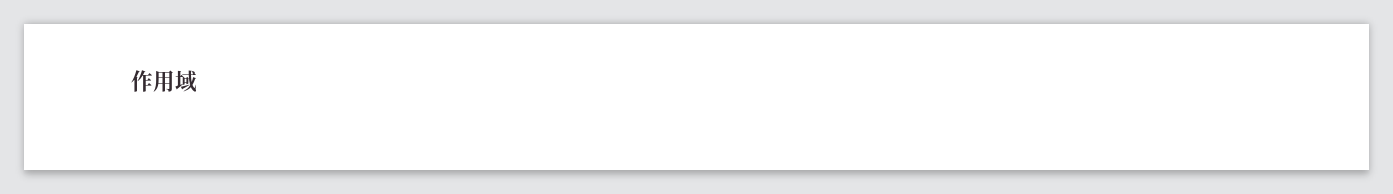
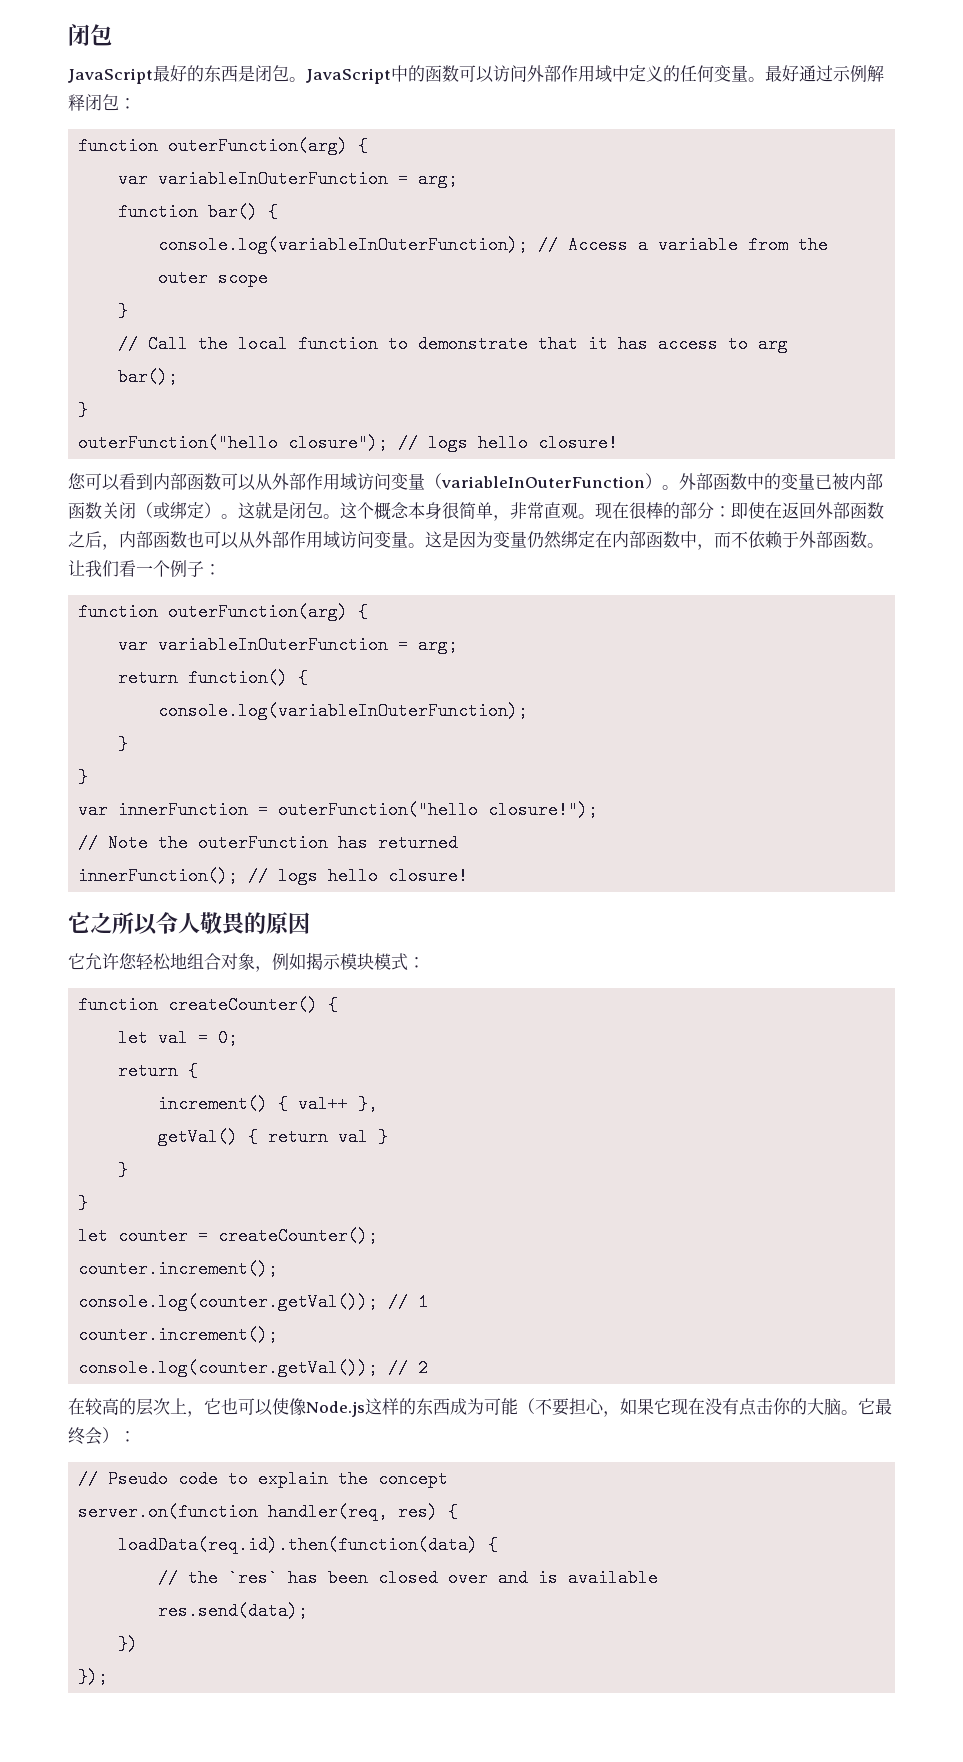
[131,70,197,93] 作用域 -> [68,24,112,46] [68,65,884,84] [68,94,136,111] [78,137,369,155] [118,170,459,188] [118,203,279,221] [158,236,829,254] [158,269,269,287] [118,302,129,320] [118,335,789,353] [118,368,179,386] [78,401,89,419] [78,434,619,452] [68,473,883,491] [68,501,884,521] [68,530,884,550] [68,560,221,577] [78,603,369,621] [118,636,459,654] [118,669,309,687] [158,702,529,720] [118,735,129,753] [78,768,89,786] [78,801,599,819] [78,834,459,852] [78,867,469,885] [68,912,310,935] [68,952,425,972] [78,996,339,1014] [118,1029,239,1047] [118,1062,199,1080] [158,1095,379,1113] [158,1128,389,1146] [118,1161,129,1179] [78,1194,89,1212] [78,1227,379,1245] [78,1260,279,1278] [78,1293,429,1311] [78,1326,279,1344] [78,1359,429,1377] [68,1398,892,1417] [68,1427,136,1445] [78,1470,449,1488] [78,1503,459,1521] [118,1536,499,1554] [158,1569,659,1587] [158,1602,309,1620] [118,1635,139,1653] [78,1668,109,1686] 闭包 // JavaScript最好的东西是闭包。JavaScript中的函数可以访问外部作用域中定义的任何变量。最好通过示例解释闭包： // function outerFunction(arg) { // var variableInOuterFunction = arg; // function bar() { // console.log(variableInOuterFunction); // Access a variable from the outer scope // } // // Call the local function to demonstrate that it has access to arg // bar(); // } // outerFunction("hello closure"); // logs hello closure! // 您可以看到内部函数可以从外部作用域访问变量（variableInOuterFunction）。外部函数中的变量已被内部函数关闭（或绑定）。这就是闭包。这个概念本身很简单，非常直观。现在很棒的部分：即使在返回外部函数之后，内部函数也可以从外部作用域访问变量。这是因为变量仍然绑定在内部函数中，而不依赖于外部函数。让我们看一个例子： // function outerFunction(arg) { // var variableInOuterFunction = arg; // return function() { // console.log(variableInOuterFunction); // } // } // var innerFunction = outerFunction("hello closure!"); // // Note the outerFunction has returned // innerFunction(); // logs hello closure! // 它之所以令人敬畏的原因 // 它允许您轻松地组合对象，例如揭示模块模式： // function createCounter() { // let val = 0; // return { // increment() { val++ }, // getVal() { return val } // } // } // let counter = createCounter(); // counter.increment(); // console.log(counter.getVal()); // 1 // counter.increment(); // console.log(counter.getVal()); // 2 // 在较高的层次上，它也可以使像Node.js这样的东西成为可能（不要担心，如果它现在没有点击你的大脑。它最终会）： // // Pseudo code to explain the concept // server.on(function handler(req, res) { // loadData(req.id).then(function(data) { // // the `res` has been closed over and is available // res.send(data); // }) // });

